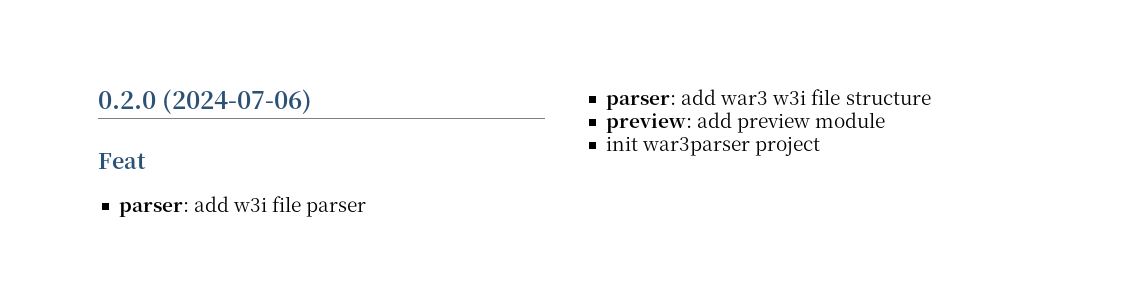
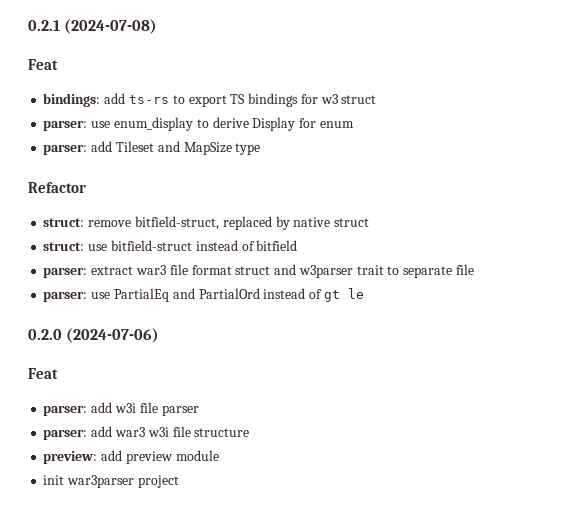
(98, 100) none -> [28,19,158,34] [28,59,58,70] [43,93,377,107] [43,117,354,131] [43,141,261,155] [28,182,86,193] [43,216,370,230] [43,240,298,251] [43,264,474,278] [43,288,364,302] 0.2.1 (2024-07-08) // Feat // bindings: add ts-rs to export TS bindings for w3 struct // parser: use enum_display to derive Display for enum // parser: add Tileset and MapSize type // Refactor // struct: remove bitfield-struct, replaced by native struct // struct: use bitfield-struct instead of bitfield // parser: extract war3 file format struct and w3parser trait to separate file // parser: use PartialEq and PartialOrd instead of gt le //

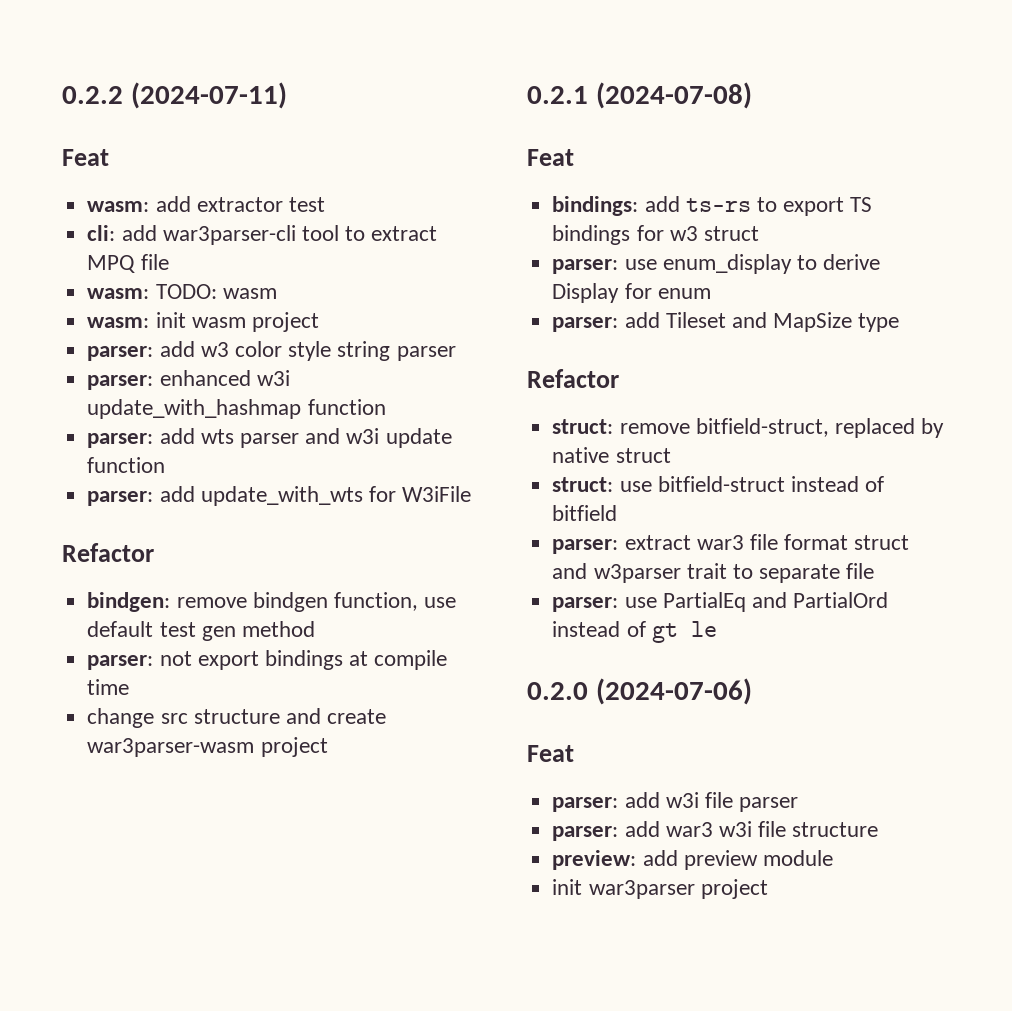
(28, 25) none -> [62,82,287,109] [62,149,109,166] [87,196,325,212] [87,225,438,245] [87,254,169,273] [87,284,277,299] [87,312,319,332] [87,341,456,361] [87,370,290,390] [87,399,386,419] [87,428,452,448] [87,457,166,473] [87,486,472,506] [62,543,154,562] [87,592,457,612] [87,621,315,641] [87,650,448,670] [87,679,130,695] [87,708,387,728] [87,737,328,757] 0.2.2 (2024-07-11) // Feat // wasm: add extractor test // cli: add war3parser-cli tool to extract MPQ file // wasm: TODO: wasm // wasm: init wasm project // parser: add w3 color style string parser // parser: enhanced w3i update_with_hashmap function // parser: add wts parser and w3i update function // parser: add update_with_wts for W3iFile // Refactor // bindgen: remove bindgen function, use default test gen method // parser: not export bindings at compile time // change src structure and create war3parser-wasm project //

